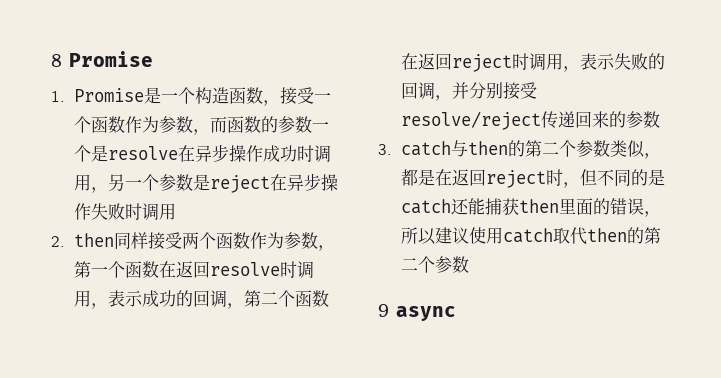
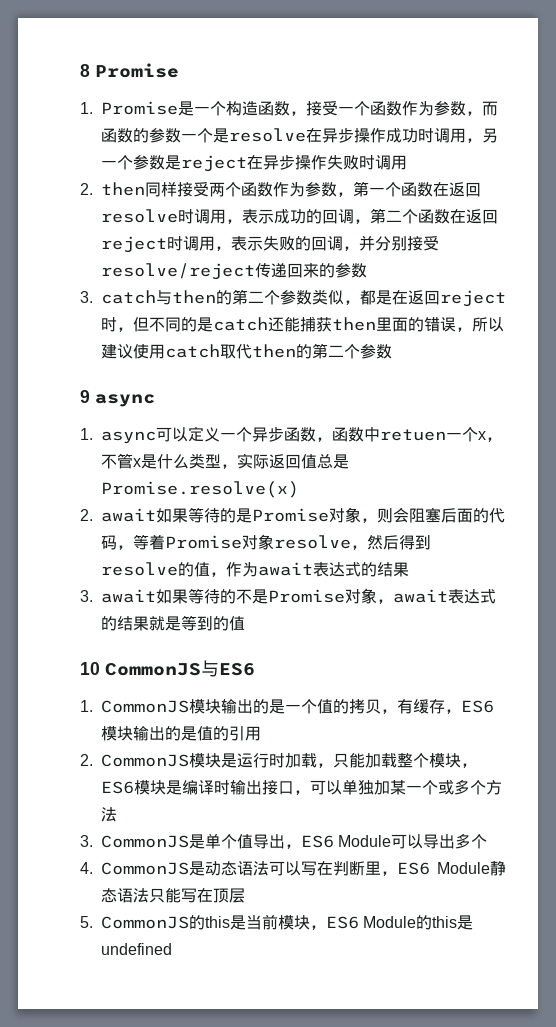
(456, 313) none -> [80,426,502,444] [101,453,349,469] [101,481,299,498] [80,507,505,523] [101,534,431,550] [101,562,409,577] [80,588,496,604] [101,615,245,631] [80,660,255,677] [80,699,494,714] [101,726,261,741] [80,753,477,768] [101,779,502,795] [101,807,117,822] [80,833,488,849] [80,860,506,876] [101,888,245,903] [80,914,474,930] [101,943,172,955] // 1. async可以定义一个异步函数，函数中retuen一个x，不管x是什么类型，实际返回值总是Promise.resolve(x) // 2. await如果等待的是Promise对象，则会阻塞后面的代码，等着Promise对象resolve，然后得到resolve的值，作为await表达式的结果 // 3. await如果等待的不是Promise对象，await表达式的结果就是等到的值 // 10 CommonJS与ES6 // 1. CommonJS模块输出的是一个值的拷贝，有缓存，ES6模块输出的是值的引用 // 2. CommonJS模块是运行时加载，只能加载整个模块，ES6模块是编译时输出接口，可以单独加某一个或多个方法 // 3. CommonJS是单个值导出，ES6 Module可以导出多个 // 4. CommonJS是动态语法可以写在判断里，ES6 Module静态语法只能写在顶层 // 5. CommonJS的this是当前模块，ES6 Module的this是undefined

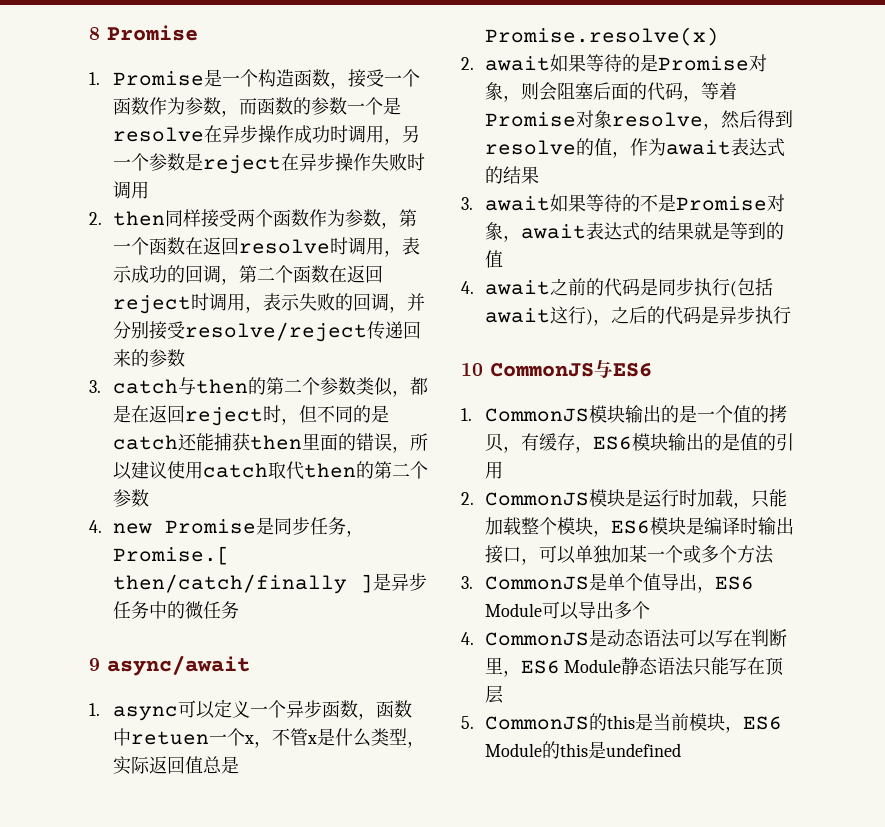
(392, 351) none -> [89,517,364,537] [112,546,230,565] [112,573,427,594] [112,601,239,619] // 4. new Promise是同步任务，Promise.[ then/catch/finally ]是异步任务中的微任务
[95,394,155,407] async -> [107,655,250,676] async/await
(245, 623) none -> [461,278,773,297] [484,306,791,326] // 4. await之前的代码是同步执行(包括await这行)，之后的代码是异步执行

